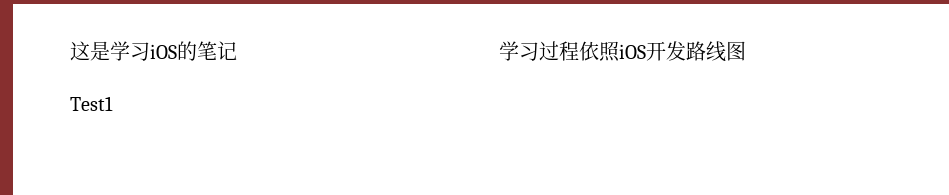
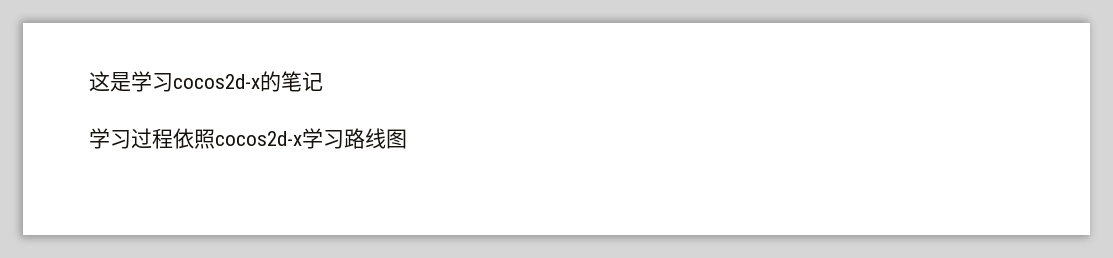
[150,44,177,59] iOS -> [173,74,260,89] cocos2d-x
[70,96,113,111] // Test1 -> (323, 81) none
[619,41,686,61] iOS开发 -> [215,128,344,149] cocos2d-x学习

